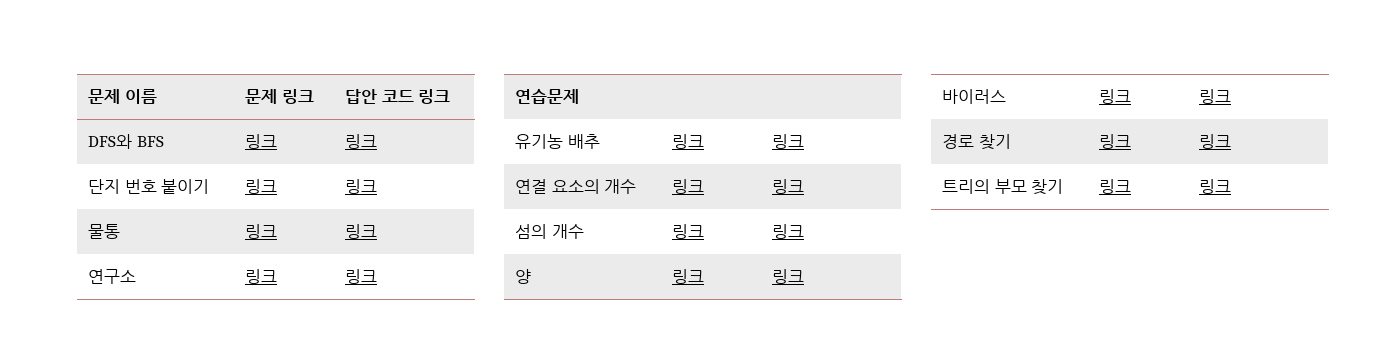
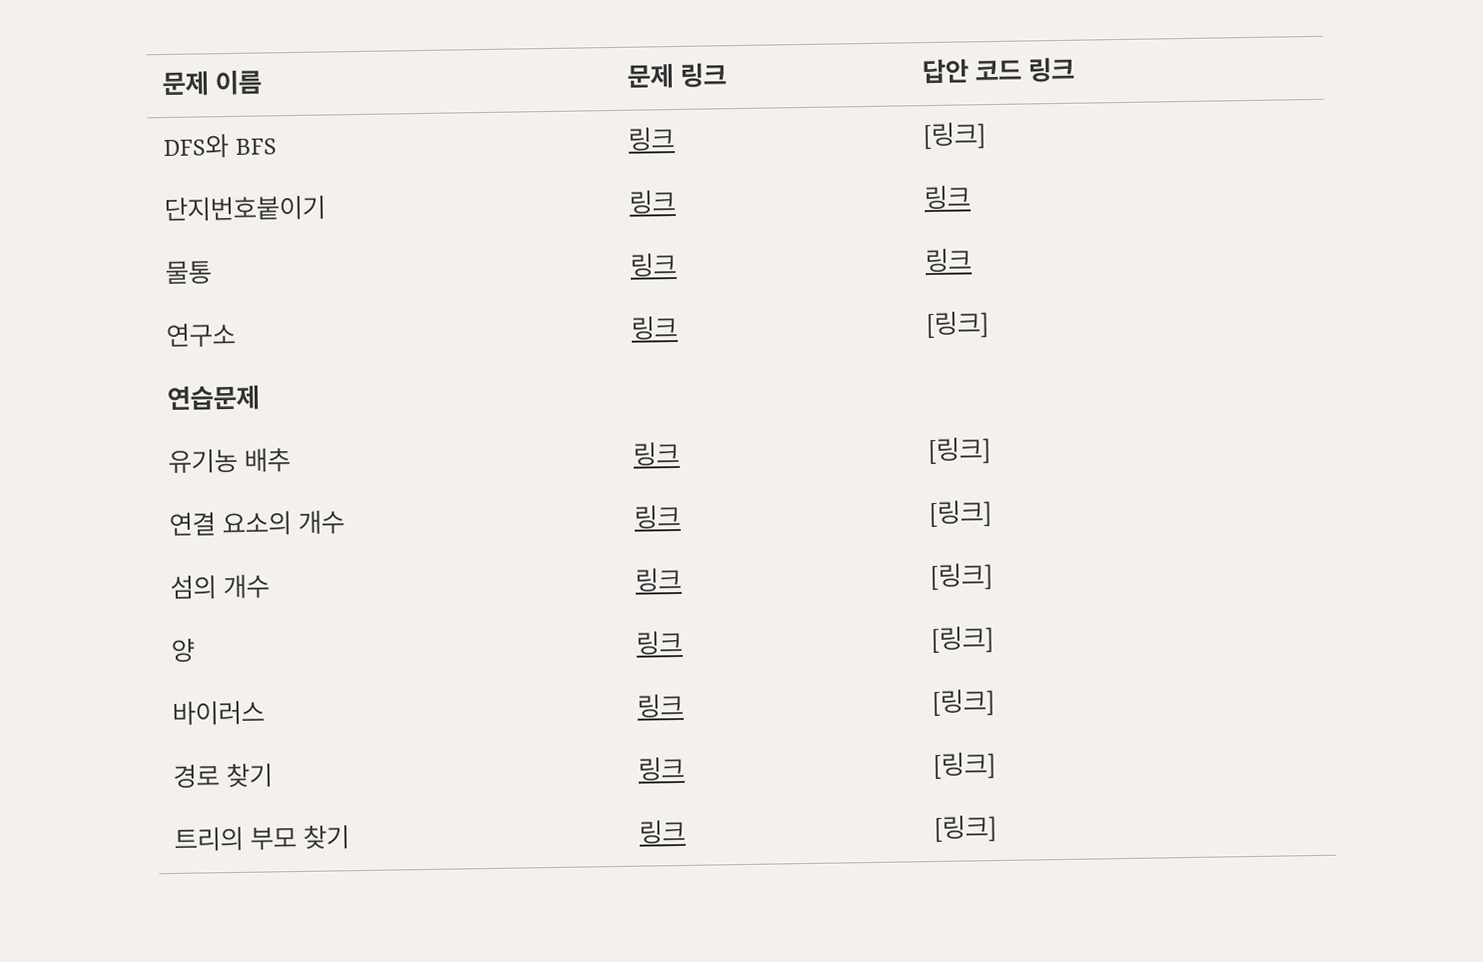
[345,134,378,149] [88,179,210,194] 링크 // 단지 번호 붙이기 -> [923,122,987,150] [164,195,327,223] [링크] // 단지번호붙이기
[345,269,378,284] 링크 -> [926,311,990,339] [링크]
[772,134,805,149] 링크 -> [928,437,992,465] [링크]
[772,179,805,194] 링크 -> [929,500,993,528] [링크]
[772,224,805,239] 링크 -> [930,563,994,591] [링크]
[772,269,805,284] 링크 -> [931,626,995,654] [링크]
[1199,89,1232,104] 링크 -> [932,689,996,717] [링크]
[1199,134,1232,149] 링크 -> [933,752,997,780] [링크]
[1199,179,1232,194] 링크 -> [934,815,998,843] [링크]

